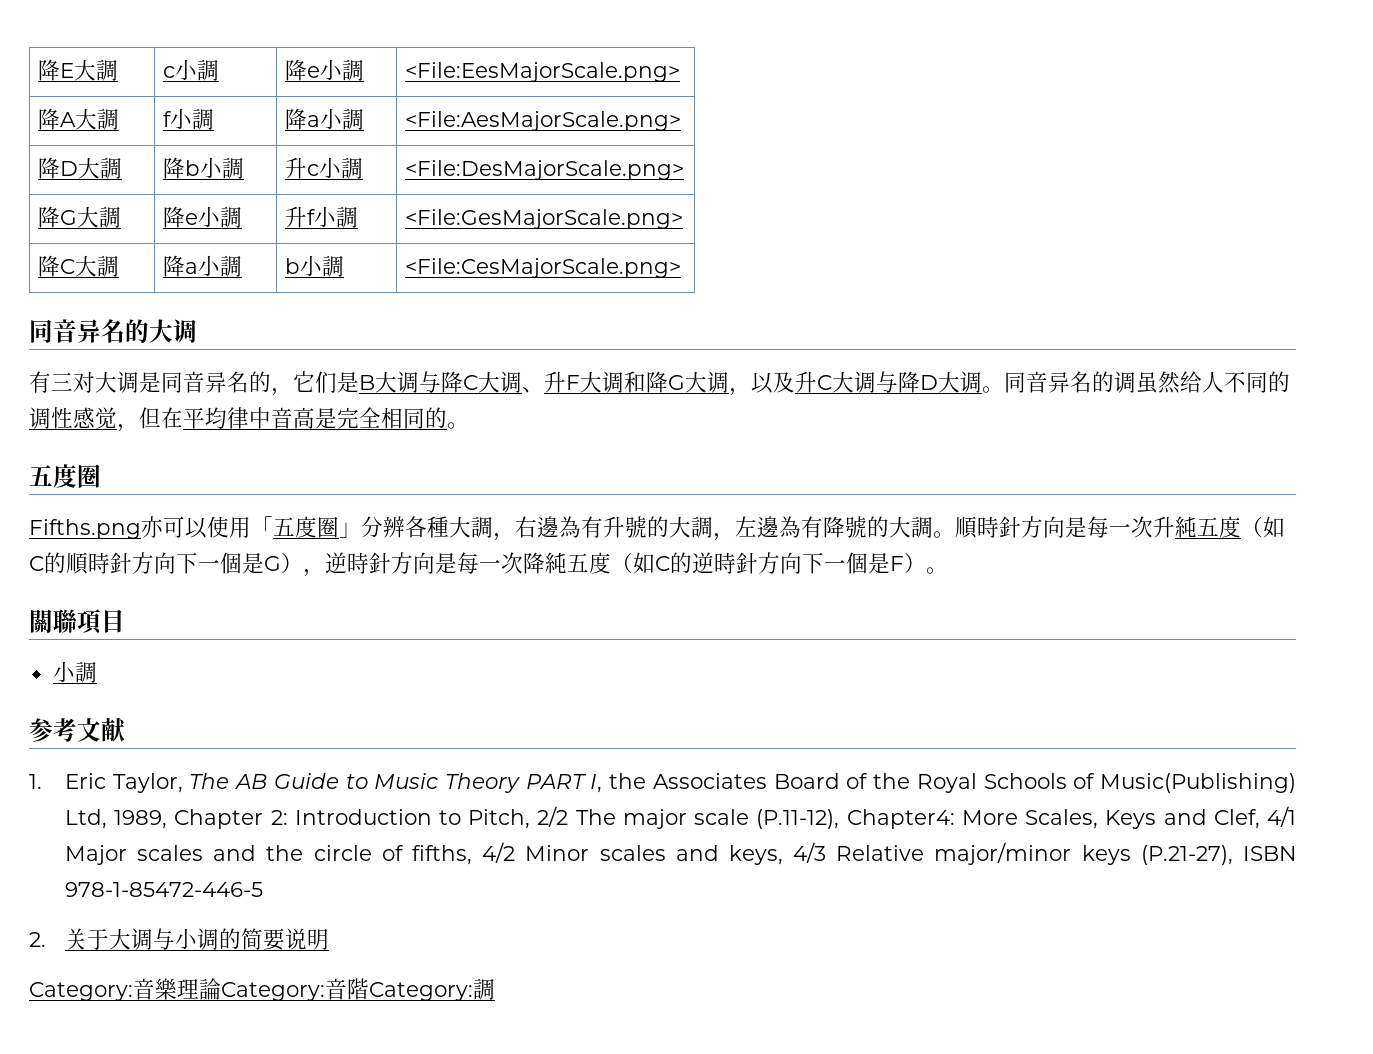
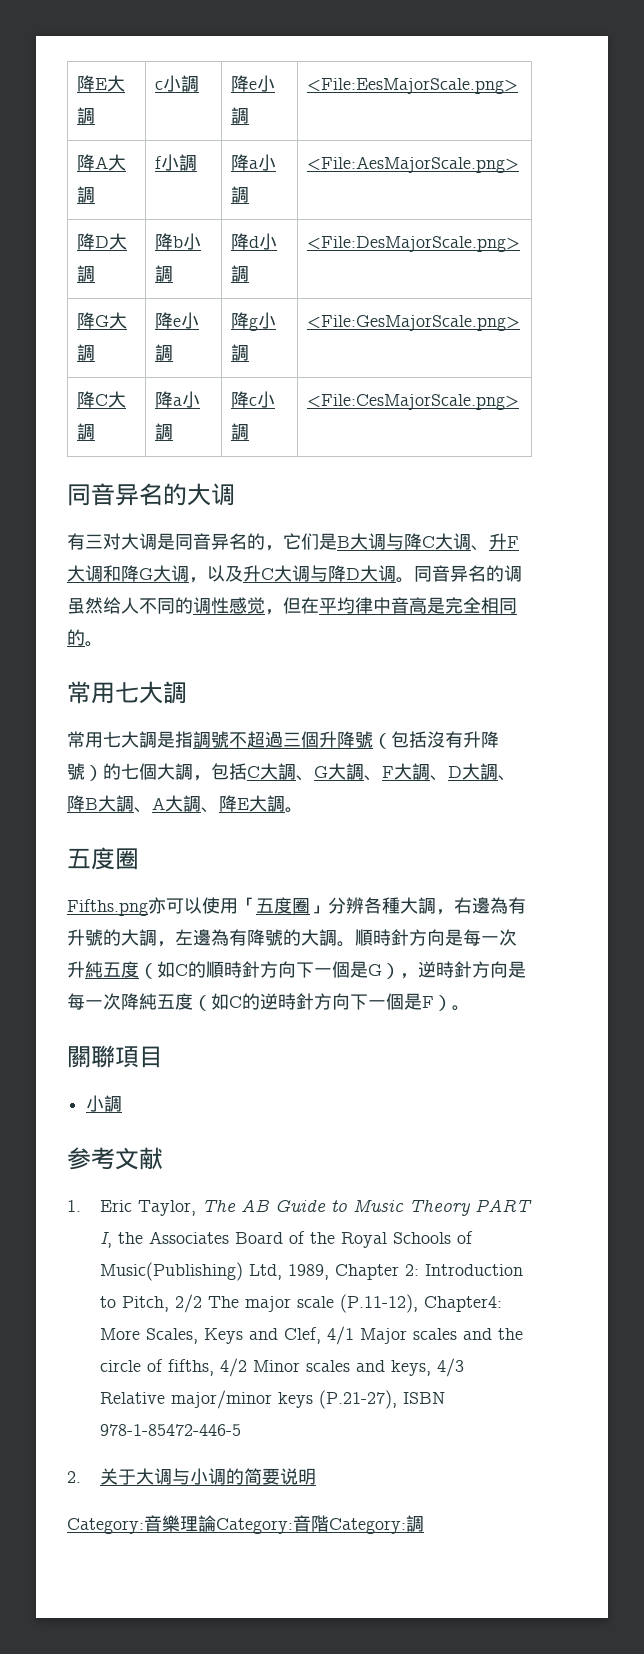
[284,157,319,179] 升c -> [230,233,259,250] 降d
[284,206,316,228] 升f -> [230,312,258,331] 降g
[284,258,300,274] b -> [230,391,257,408] 降c
(469, 425) none -> [67,681,187,704] [67,731,499,749] [67,763,516,781] [67,795,303,813] // 常用七大調 // 常用七大調是指調號不超過三個升降號（包括沒有升降號）的七個大調，包括C大調、G大調、F大調、D大調、降B大調、A大調、降E大調。

